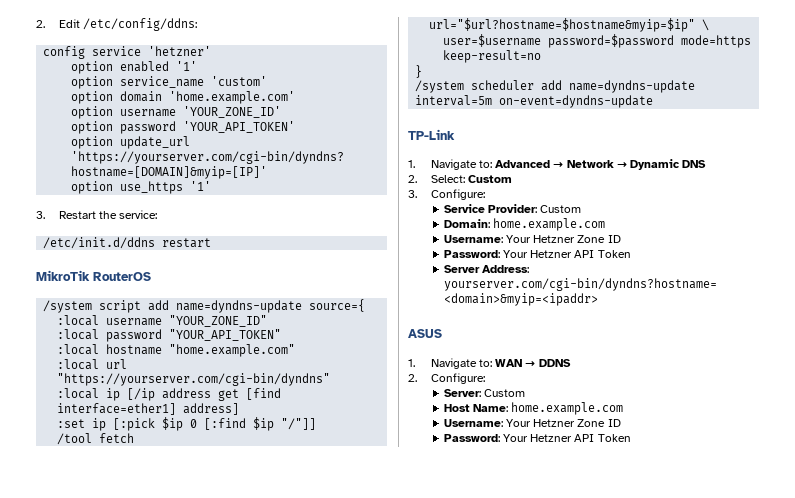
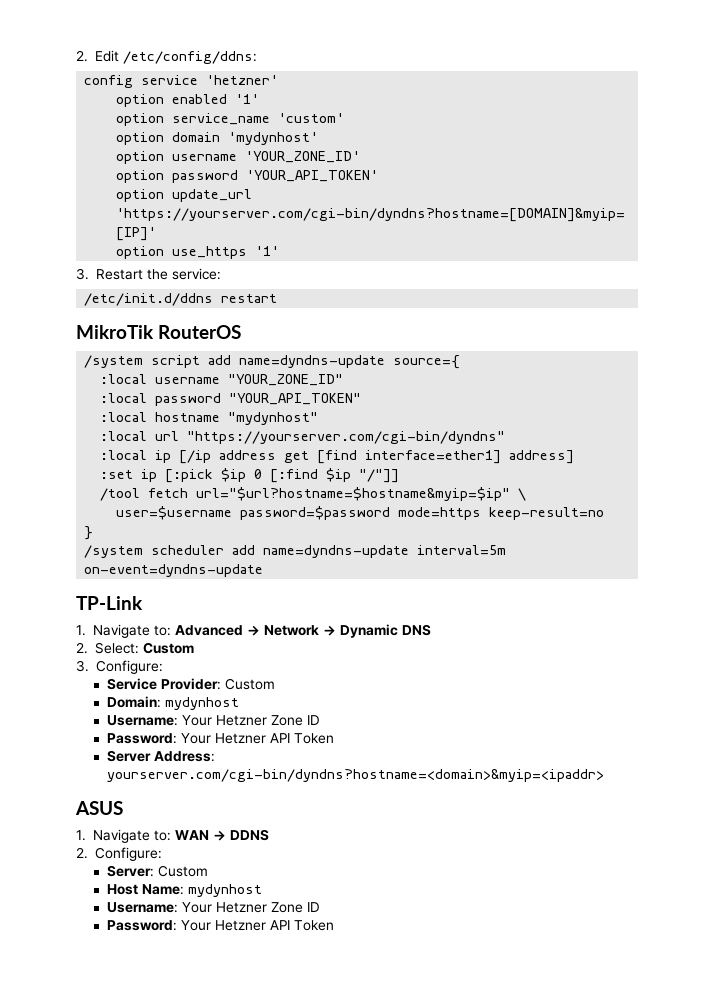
[169,91,296,104] 'home.example.com' -> [228,132,319,145] 'mydynhost'
[169,344,296,357] "home.example.com" -> [228,412,319,425] "mydynhost"
[492,218,605,231] home.example.com -> [164,697,239,710] mydynhost
[511,402,624,415] home.example.com -> [187,884,262,897] mydynhost

